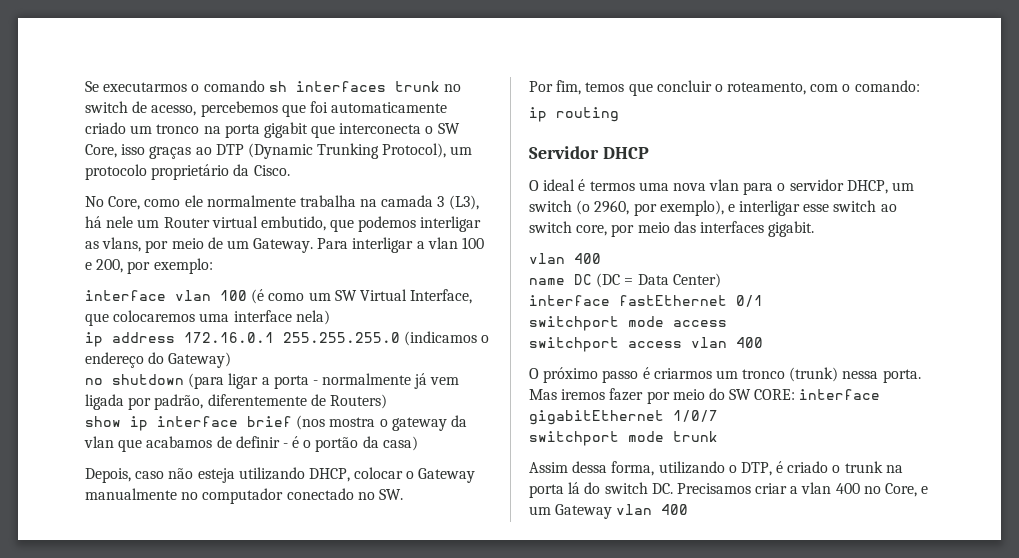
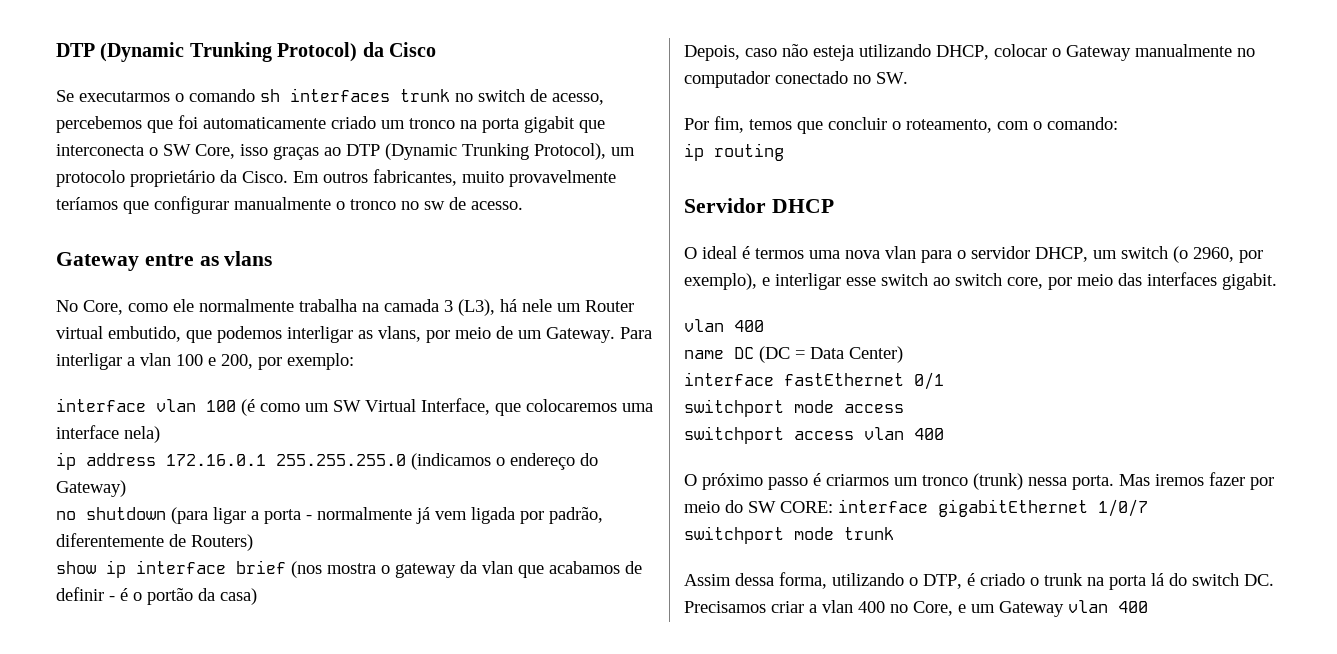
(85, 86) none -> [56,42,436,62] DTP (Dynamic Trunking Protocol) da Cisco //
(290, 170) none -> [293,169,616,187] [56,196,523,214] [56,251,273,271] Em outros fabricantes, muito provavelmente teríamos que configurar manualmente o tronco no sw de acesso. // Gateway entre as vlans

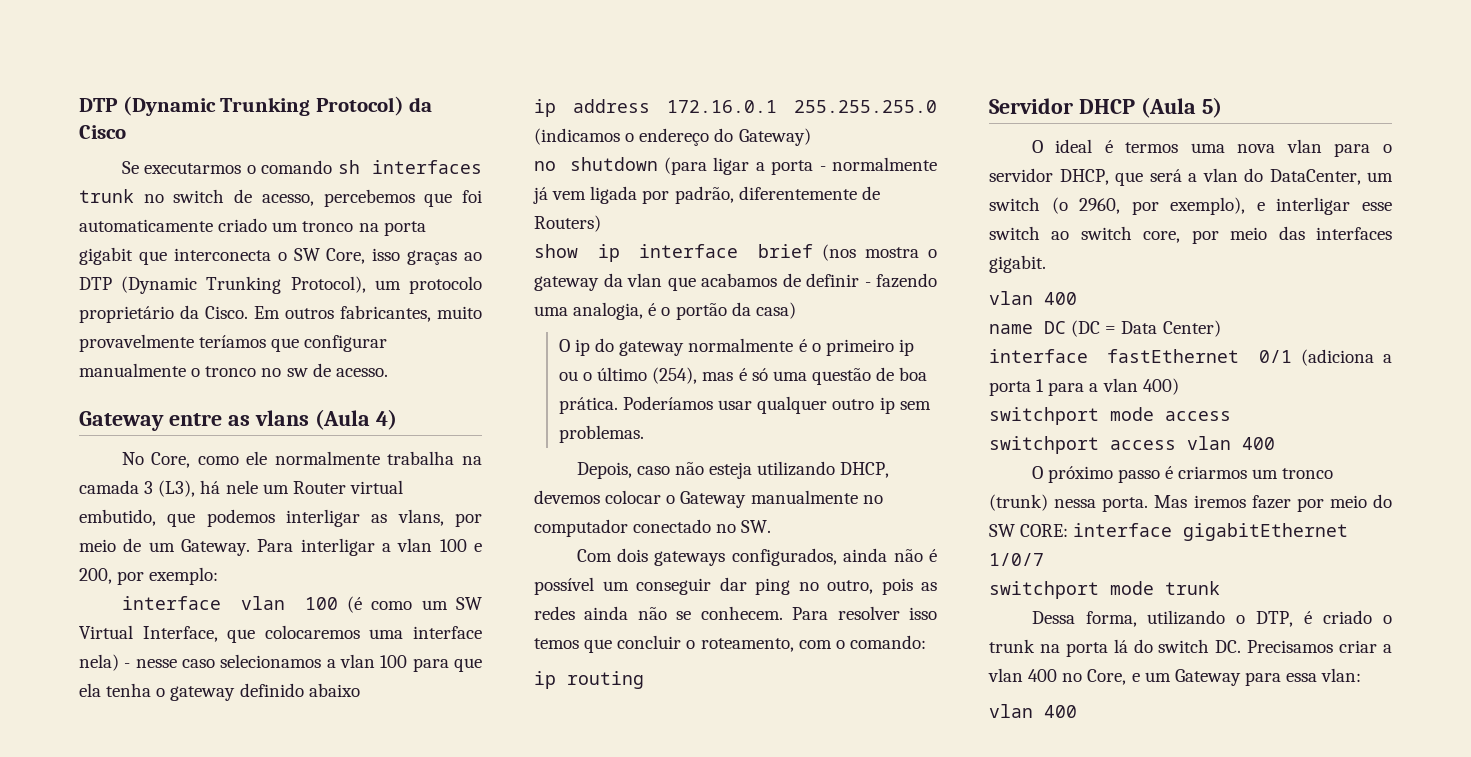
(273, 258) none -> [314,409,397,430] (Aula 4)
(160, 434) none -> [124,654,482,672] [79,683,360,701] - nesse caso selecionamos a vlan 100 para que ela tenha o gateway definido abaixo
(115, 598) none -> [876,273,937,288] [534,302,644,320] fazendo uma analogia,
(257, 596) none -> [558,338,914,356] [558,367,928,385] [558,396,931,414] [558,425,644,443] // O ip do gateway normalmente é o primeiro ip ou o último (254), mas é só uma questão de boa prática. Poderíamos usar qualquer outro ip sem problemas.
(989, 52) none -> [534,490,600,504] devemos
[684,116,744,133] Por fim, -> [576,548,937,566] [534,577,937,595] [534,606,937,620] Com dois gateways configurados, ainda não é possível um conseguir dar ping no outro, pois as redes ainda não se conhecem. Para resolver isso
(834, 206) none -> [1140,97,1222,118] (Aula 5)
(1088, 254) none -> [1115,168,1361,186] que será a vlan do DataCenter,
(944, 381) none -> [1300,349,1392,366] [989,378,1179,396] (adiciona a porta 1 para a vlan 400)
[684,573,774,586] Assim dessa -> [1031,611,1075,624] Dessa
(1064, 609) none -> [1244,668,1362,686] para essa vlan: //

